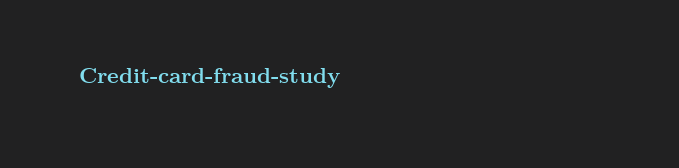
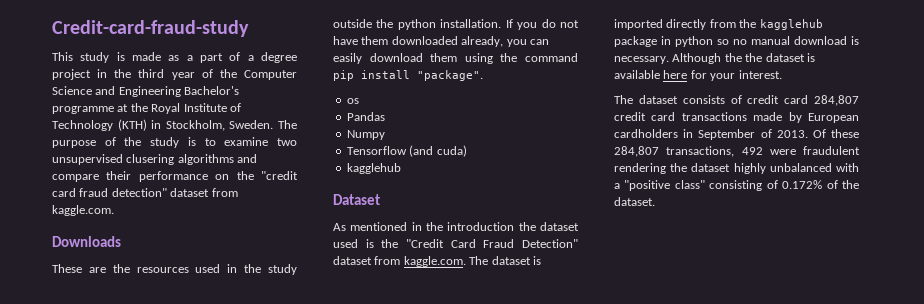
(340, 78) none -> [52,52,297,63] [52,69,297,80] [52,86,240,97] [52,103,241,114] [52,119,297,131] [52,137,297,148] [52,154,258,165] [52,171,298,182] [52,188,238,197] [52,205,114,216] [52,236,121,247] [52,264,297,275] [333,19,579,30] [333,36,549,47] [333,53,578,64] [333,70,483,81] [346,98,359,104] [346,112,385,121] [346,130,385,140] [346,145,467,157] [346,163,401,174] [333,194,380,205] [333,222,579,231] [333,239,578,248] [333,256,541,267] [614,19,823,30] [614,36,859,47] [614,53,815,64] [614,70,782,81] [614,95,859,106] [614,112,859,123] [614,129,859,140] [614,146,860,157] [614,163,859,174] [614,180,859,191] [614,197,655,206] // This study is made as a part of a degree project in the third year of the Computer Science and Engineering Bachelor's programme at the Royal Institute of Technology (KTH) in Stockholm, Sweden. The purpose of the study is to examine two unsupervised clusering algorithms and compare their performance on the "credit card fraud detection" dataset from kaggle.com. // Downloads // These are the resources used in the study outside the python installation. If you do not have them downloaded already, you can easily download them using the command pip install "package". // os // Pandas // Numpy // Tensorflow (and cuda) // kagglehub // Dataset // As mentioned in the introduction the dataset used is the "Credit Card Fraud Detection" dataset from kaggle.com. The dataset is imported directly from the kagglehub package in python so no manual download is necessary. Although the the dataset is available here for your interest. // The dataset consists of credit card 284,807 credit card transactions made by European cardholders in September of 2013. Of these 284,807 transactions, 492 were fraudulent rendering the dataset highly unbalanced with a "positive class" consisting of 0.172% of the dataset.

